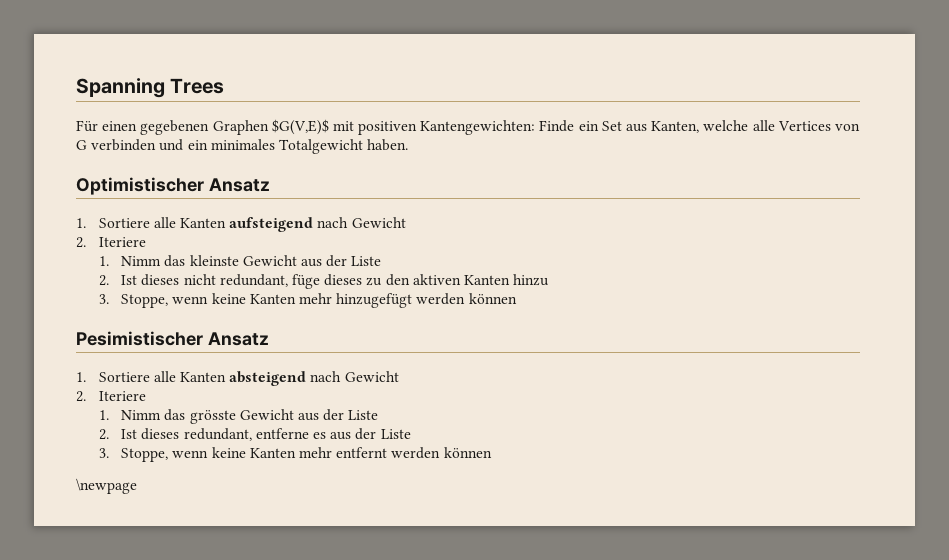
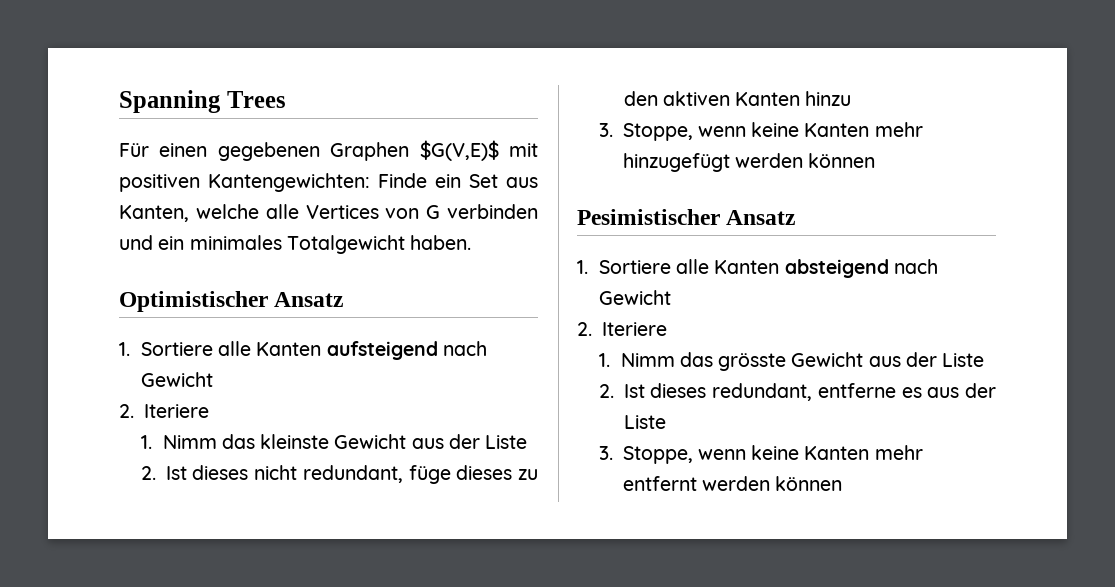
[76,478,137,494] // \newpage -> (843, 483) none

